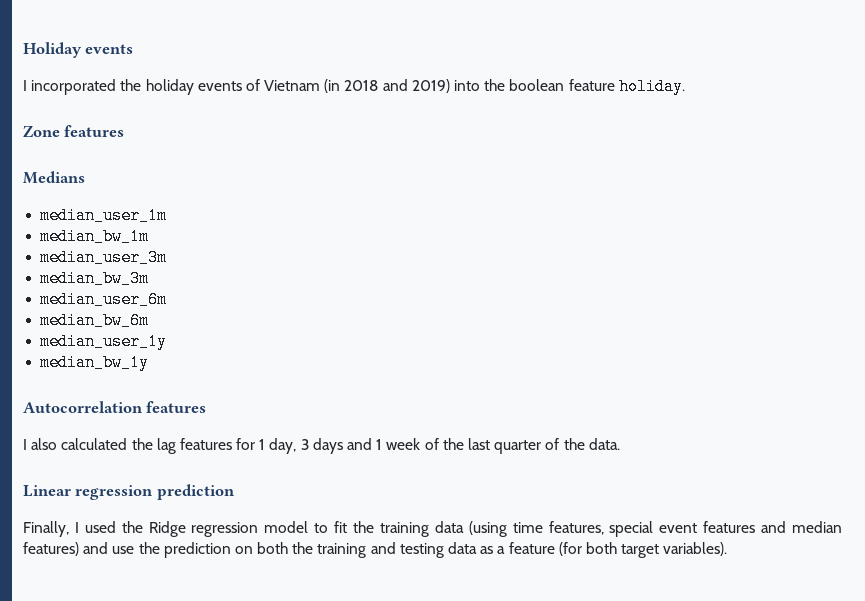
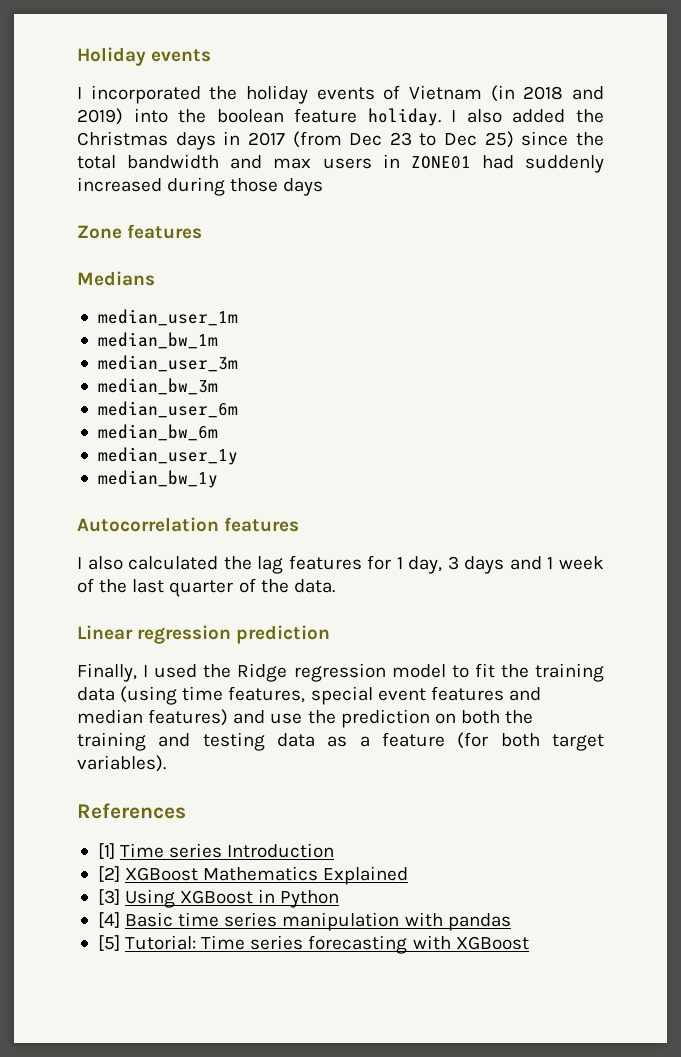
(685, 86) none -> [451,109,604,123] [77,131,604,150] [77,154,604,173] [77,177,324,196] I also added the Christmas days in 2017 (from Dec 23 to Dec 25) since the total bandwidth and max users in ZONE01 had suddenly increased during those days
(728, 549) none -> [77,803,186,819] [97,843,335,859] [97,866,409,885] [97,889,340,908] [97,912,511,931] [97,935,529,954] // References // [1] Time series Introduction // [2] XGBoost Mathematics Explained // [3] Using XGBoost in Python // [4] Basic time series manipulation with pandas // [5] Tutorial: Time series forecasting with XGBoost

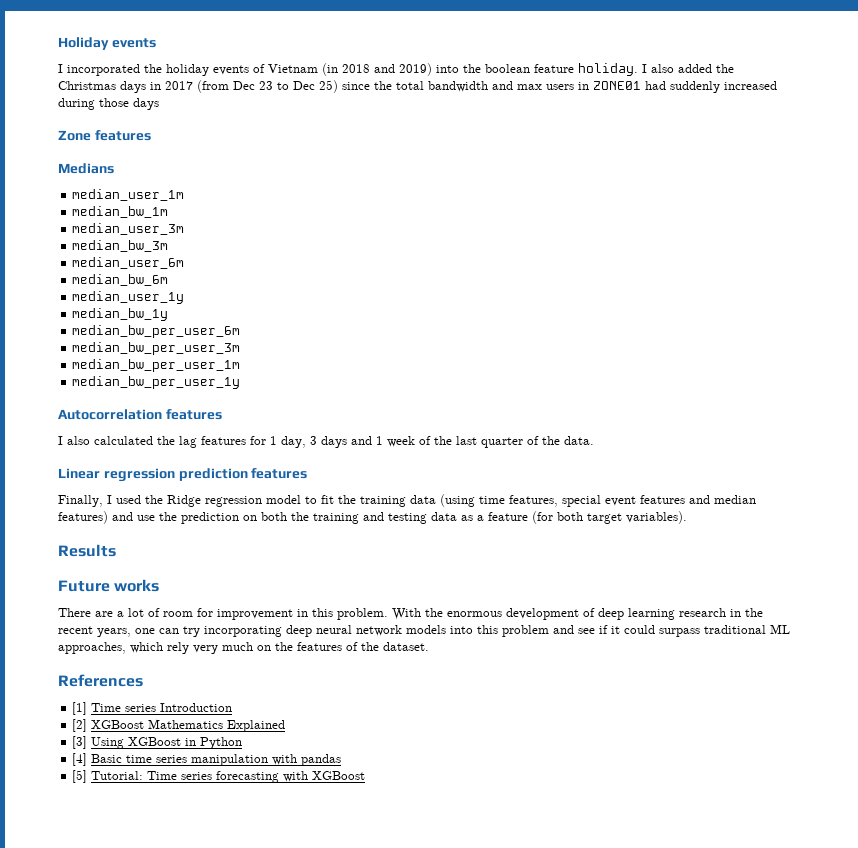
(218, 479) none -> [72,325,241,338] [72,342,241,355] [72,359,241,372] [72,376,241,389] // median_bw_per_user_6m // median_bw_per_user_3m // median_bw_per_user_1m // median_bw_per_user_1y
(331, 634) none -> [251,468,308,479] features
(166, 763) none -> [58,544,116,557] [58,579,160,592] [58,608,763,620] [58,624,790,637] [58,642,429,654] // Results // Future works // There are a lot of room for improvement in this problem. With the enormous development of deep learning research in the recent years, one can try incorporating deep neural network models into this problem and see if it could surpass traditional ML approaches, which rely very much on the features of the dataset.

